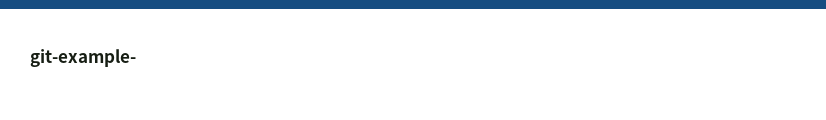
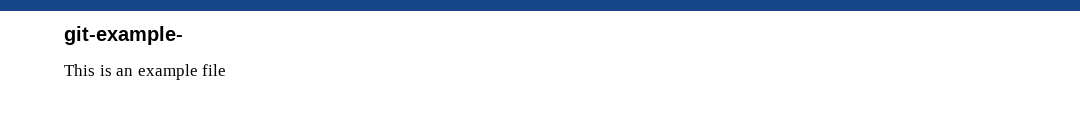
(136, 58) none -> [64,64,227,80] // This is an example file

